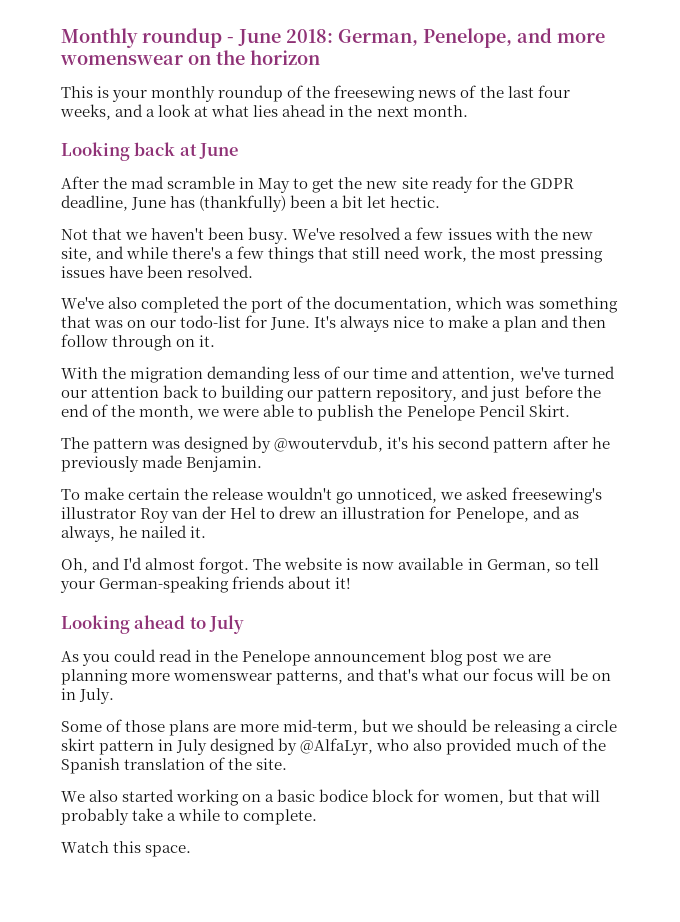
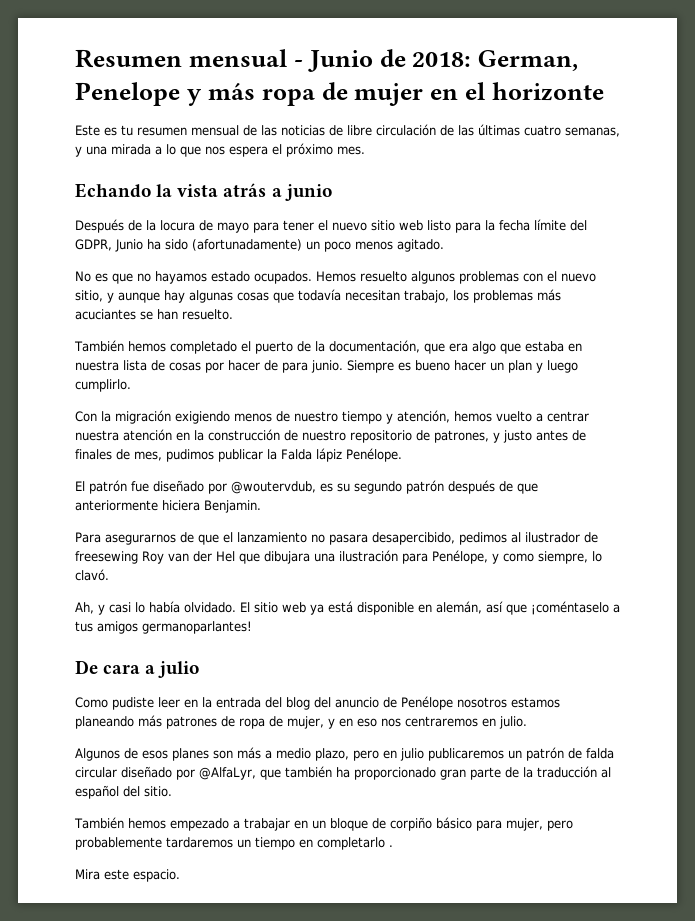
[61,28,605,48] [60,50,320,65] [61,85,570,102] [60,104,468,120] [61,142,239,161] [61,176,574,193] [61,195,441,212] [61,227,593,244] [61,246,603,263] [61,265,254,278] [61,296,618,313] [61,315,606,332] [61,334,216,351] [61,366,615,383] [61,385,601,402] [61,404,570,421] [61,436,610,453] [61,455,263,472] [61,487,602,504] [61,506,579,523] [61,525,207,542] [61,557,599,574] [60,576,352,593] [61,615,245,634] [61,649,551,666] [61,668,611,685] [61,688,115,704] [61,719,617,736] [61,738,606,755] [61,757,288,774] [61,789,600,806] [61,808,318,825] [61,841,192,857] Monthly roundup - June 2018: German, Penelope, and more womenswear on the horizon // This is your monthly roundup of the freesewing news of the last four weeks, and a look at what lies ahead in the next month. // Looking back at June // After the mad scramble in May to get the new site ready for the GDPR deadline, June has (thankfully) been a bit let hectic. // Not that we haven't been busy. We've resolved a few issues with the new site, and while there's a few things that still need work, the most pressing issues have been resolved. // We've also completed the port of the documentation, which was something that was on our todo-list for June. It's always nice to make a plan and then follow through on it. // With the migration demanding less of our time and attention, we've turned our attention back to building our pattern repository, and just before the end of the month, we were able to publish the Penelope Pencil Skirt. // The pattern was designed by @woutervdub, it's his second pattern after he previously made Benjamin. // To make certain the release wouldn't go unnoticed, we asked freesewing's illustrator Roy van der Hel to drew an illustration for Penelope, and as always, he nailed it. // Oh, and I'd almost forgot. The website is now available in German, so tell your German-speaking friends about it! // Looking ahead to July // As you could read in the Penelope announcement blog post we are planning more womenswear patterns, and that's what our focus will be on in July. // Some of those plans are more mid-term, but we should be releasing a circle skirt pattern in July designed by @AlfaLyr, who also provided much of the Spanish translation of the site. // We also started working on a basic bodice block for women, but that will probably take a while to complete. // Watch this space. -> [75,49,579,72] [75,82,605,106] [75,124,620,137] [75,143,365,157] [75,183,332,201] [75,219,587,233] [75,239,444,252] [75,271,596,284] [75,289,561,303] [75,309,233,320] [74,340,582,354] [75,360,578,373] [75,379,131,392] [75,410,589,424] [75,429,586,443] [75,448,402,462] [75,480,538,494] [75,500,261,513] [75,532,598,545] [75,550,602,564] [75,569,109,581] [75,601,620,615] [75,621,252,634] [75,660,200,678] [75,696,560,710] [75,715,527,729] [75,747,614,761] [75,766,611,780] [75,785,172,799] [74,817,573,831] [75,837,393,850] [75,869,180,882] Resumen mensual - Junio de 2018: German, Penelope y más ropa de mujer en el horizonte // Este es tu resumen mensual de las noticias de libre circulación de las últimas cuatro semanas, y una mirada a lo que nos espera el próximo mes. // Echando la vista atrás a junio // Después de la locura de mayo para tener el nuevo sitio web listo para la fecha límite del GDPR, Junio ha sido (afortunadamente) un poco menos agitado. // No es que no hayamos estado ocupados. Hemos resuelto algunos problemas con el nuevo sitio, y aunque hay algunas cosas que todavía necesitan trabajo, los problemas más acuciantes se han resuelto. // También hemos completado el puerto de la documentación, que era algo que estaba en nuestra lista de cosas por hacer de para junio. Siempre es bueno hacer un plan y luego cumplirlo. // Con la migración exigiendo menos de nuestro tiempo y atención, hemos vuelto a centrar nuestra atención en la construcción de nuestro repositorio de patrones, y justo antes de finales de mes, pudimos publicar la Falda lápiz Penélope. // El patrón fue diseñado por @woutervdub, es su segundo patrón después de que anteriormente hiciera Benjamin. // Para asegurarnos de que el lanzamiento no pasara desapercibido, pedimos al ilustrador de freesewing Roy van der Hel que dibujara una ilustración para Penélope, y como siempre, lo clavó. // Ah, y casi lo había olvidado. El sitio web ya está disponible en alemán, así que ¡coméntaselo a tus amigos germanoparlantes! // De cara a julio // Como pudiste leer en la entrada del blog del anuncio de Penélope nosotros estamos planeando más patrones de ropa de mujer, y en eso nos centraremos en julio. // Algunos de esos planes son más a medio plazo, pero en julio publicaremos un patrón de falda circular diseñado por @AlfaLyr, que también ha proporcionado gran parte de la traducción al español del sitio. // También hemos empezado a trabajar en un bloque de corpiño básico para mujer, pero probablemente tardaremos un tiempo en completarlo . // Mira este espacio.

